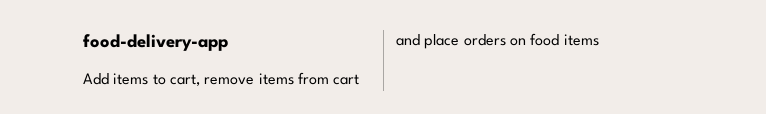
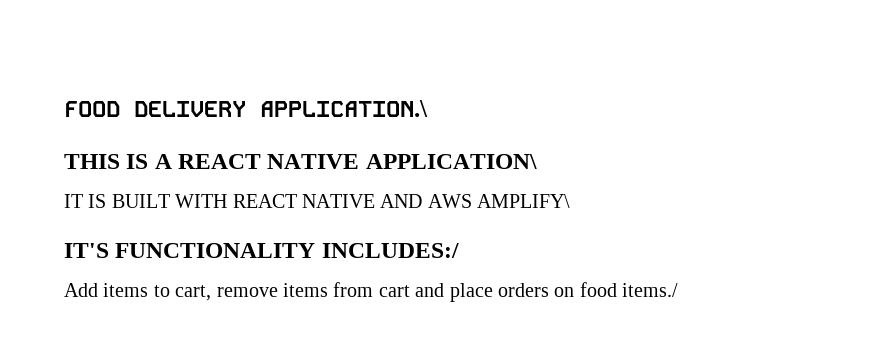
[83,34,228,51] food-delivery-app -> [64,100,428,117] [64,154,537,169] [64,194,571,208] [64,243,459,258] FOOD DELIVERY APPLICATION.\ // THIS IS A REACT NATIVE APPLICATION\ // IT IS BUILT WITH REACT NATIVE AND AWS AMPLIFY\ // IT'S FUNCTIONALITY INCLUDES:/
[563,34,599,46] items -> [622,283,679,297] items./

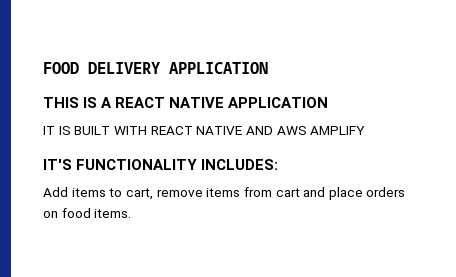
[260,100,428,117] APPLICATION.\ -> [169,62,268,74] APPLICATION
[365,154,537,169] APPLICATION\ -> [228,97,329,108] APPLICATION
[477,194,571,208] AMPLIFY\ -> [310,126,366,135] AMPLIFY
[321,243,459,258] INCLUDES:/ -> [201,159,279,170] INCLUDES:
[622,283,679,297] items./ -> [94,209,132,218] items.

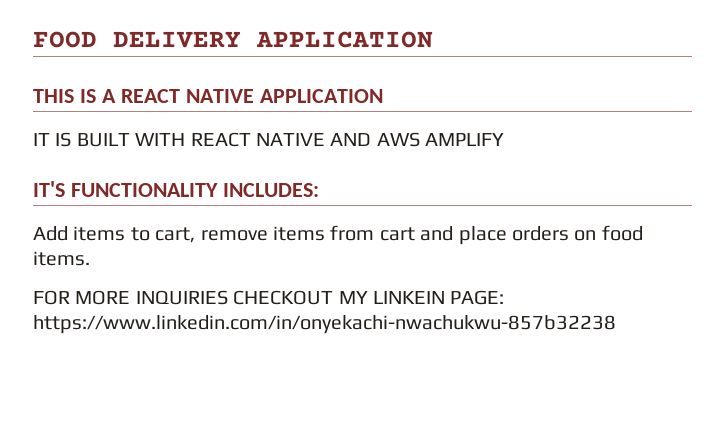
(132, 213) none -> [33,290,505,305] [33,315,616,334] // FOR MORE INQUIRIES CHECKOUT MY LINKEIN PAGE: https://www.linkedin.com/in/onyekachi-nwachukwu-857b32238

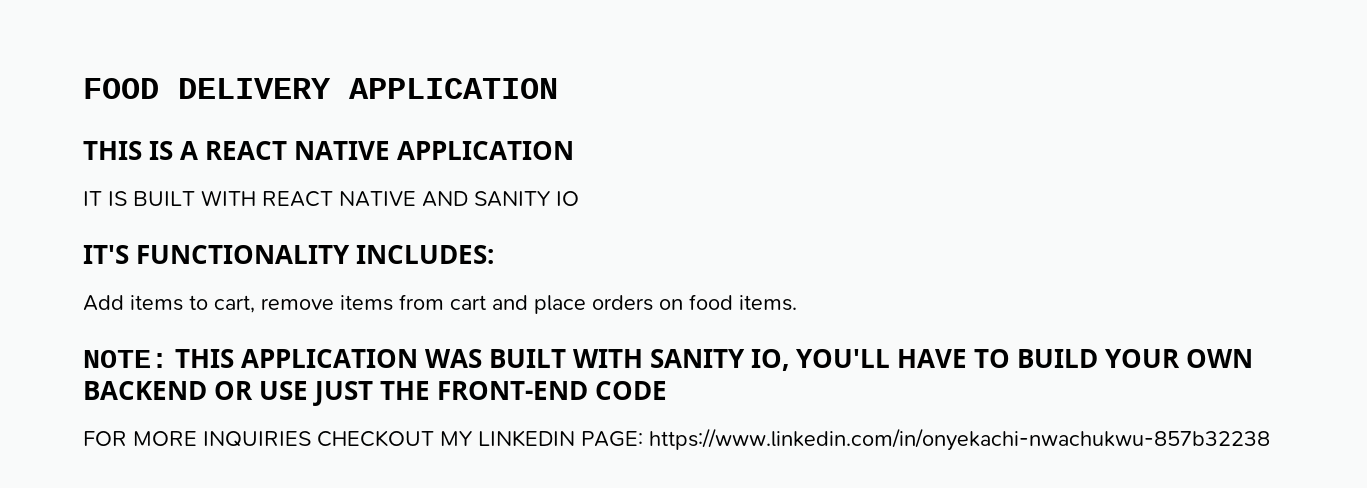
[376,132,505,147] AWS AMPLIFY -> [474,191,579,207] SANITY IO
(90, 258) none -> [83,349,1254,371] [83,381,668,406] // NOTE: THIS APPLICATION WAS BUILT WITH SANITY IO, YOU'LL HAVE TO BUILD YOUR OWN BACKEND OR USE JUST THE FRONT-END CODE
[373,291,445,304] LINKEIN -> [478,430,575,447] LINKEDIN

